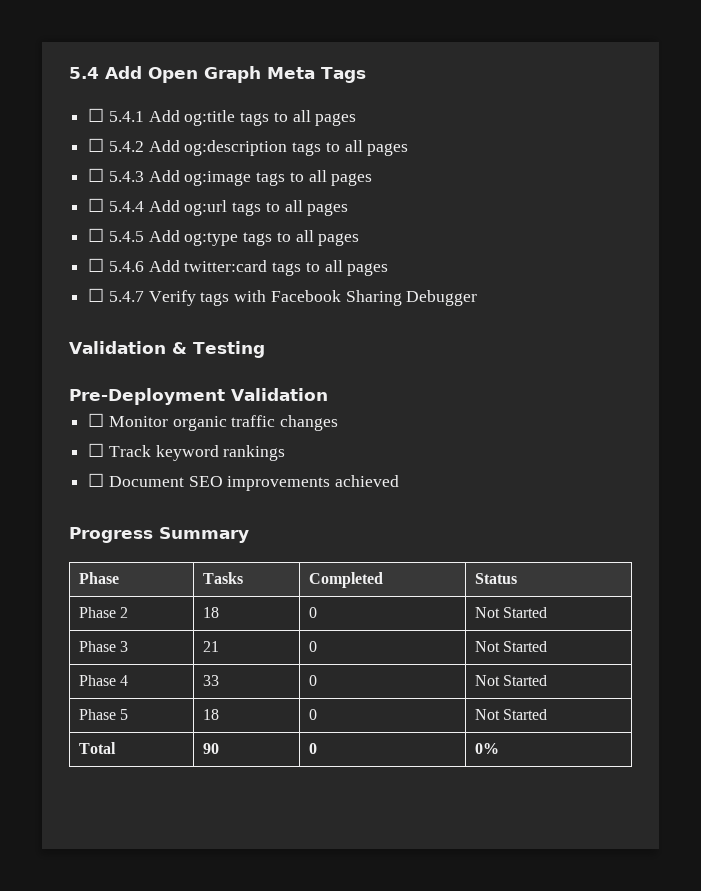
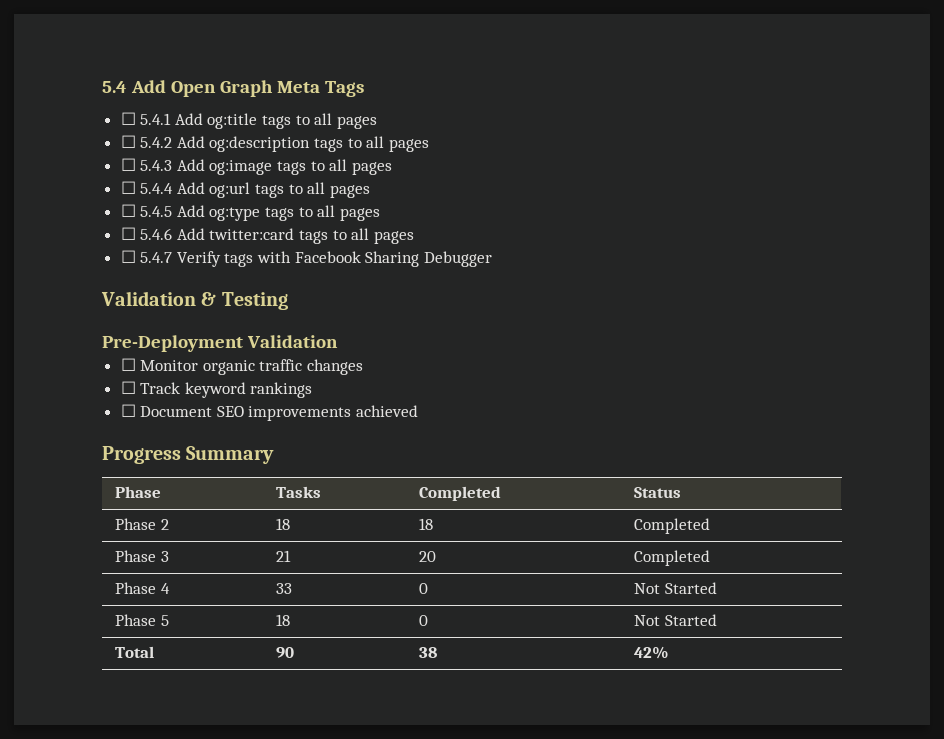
[308,607,317,618] [474,607,547,618] 0 | Not Started -> [418,518,433,530] [633,518,710,534] 18 | Completed
[308,641,317,652] [474,641,547,652] 0 | Not Started -> [418,551,436,562] [633,550,710,566] 20 | Completed
[308,743,317,754] [474,743,499,754] 0 | 0% -> [418,647,437,658] [633,646,669,659] 38 | 42%

